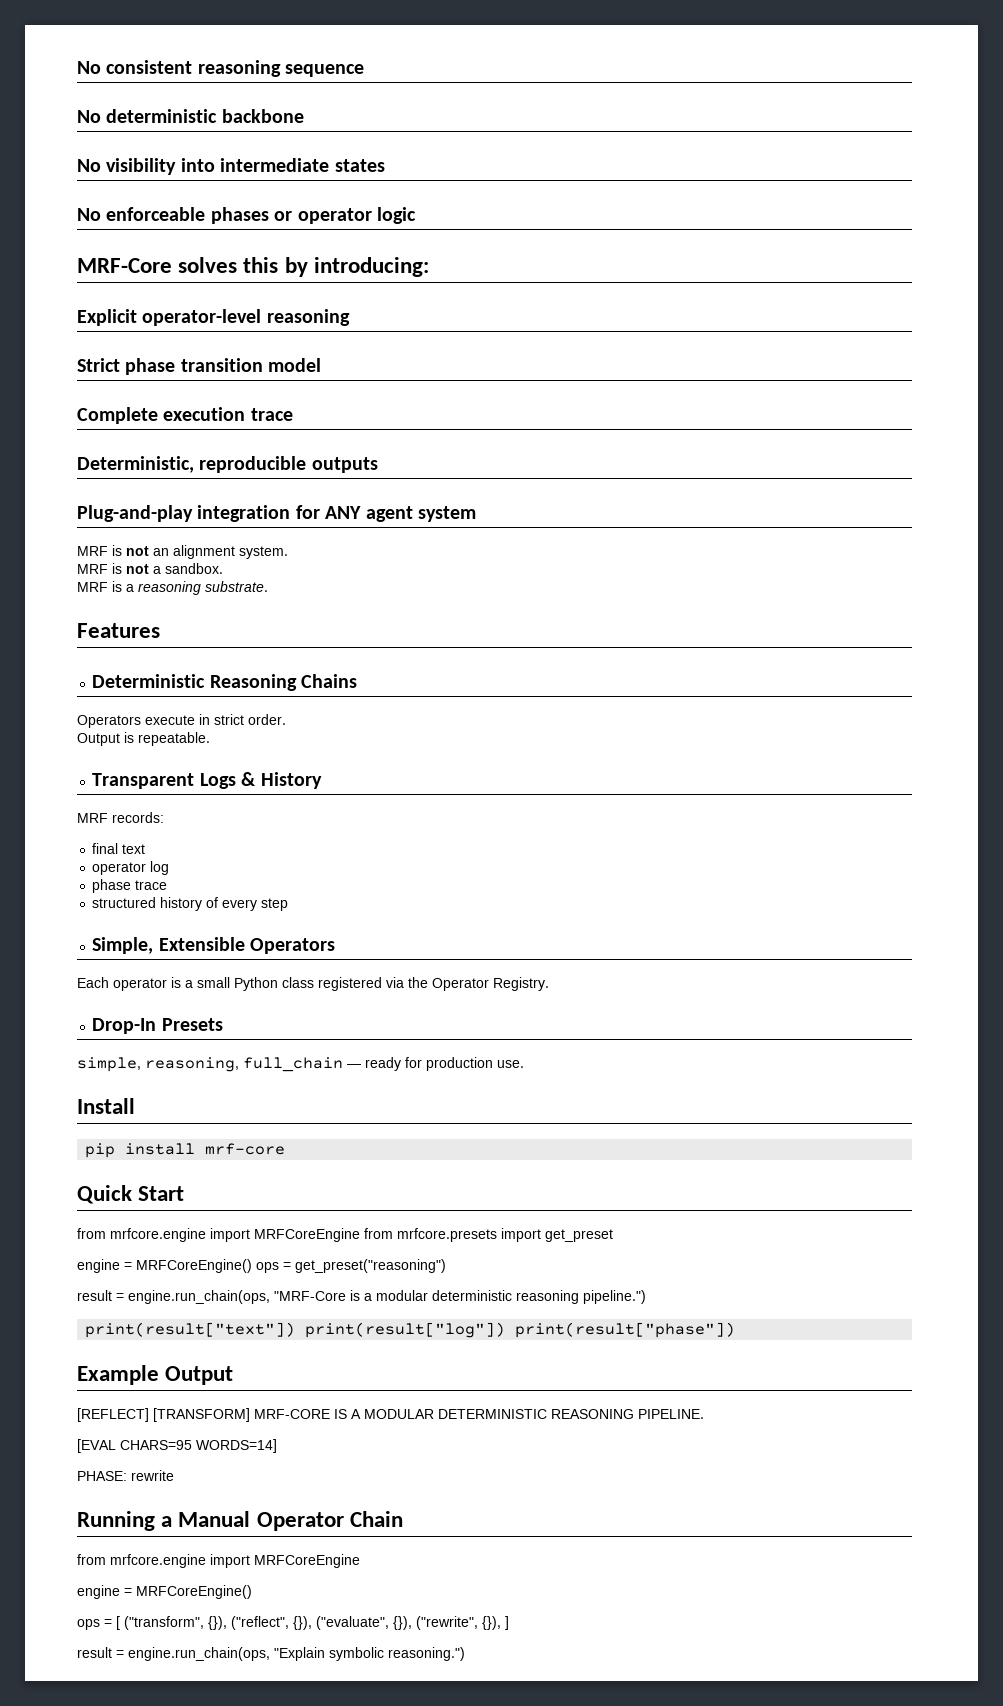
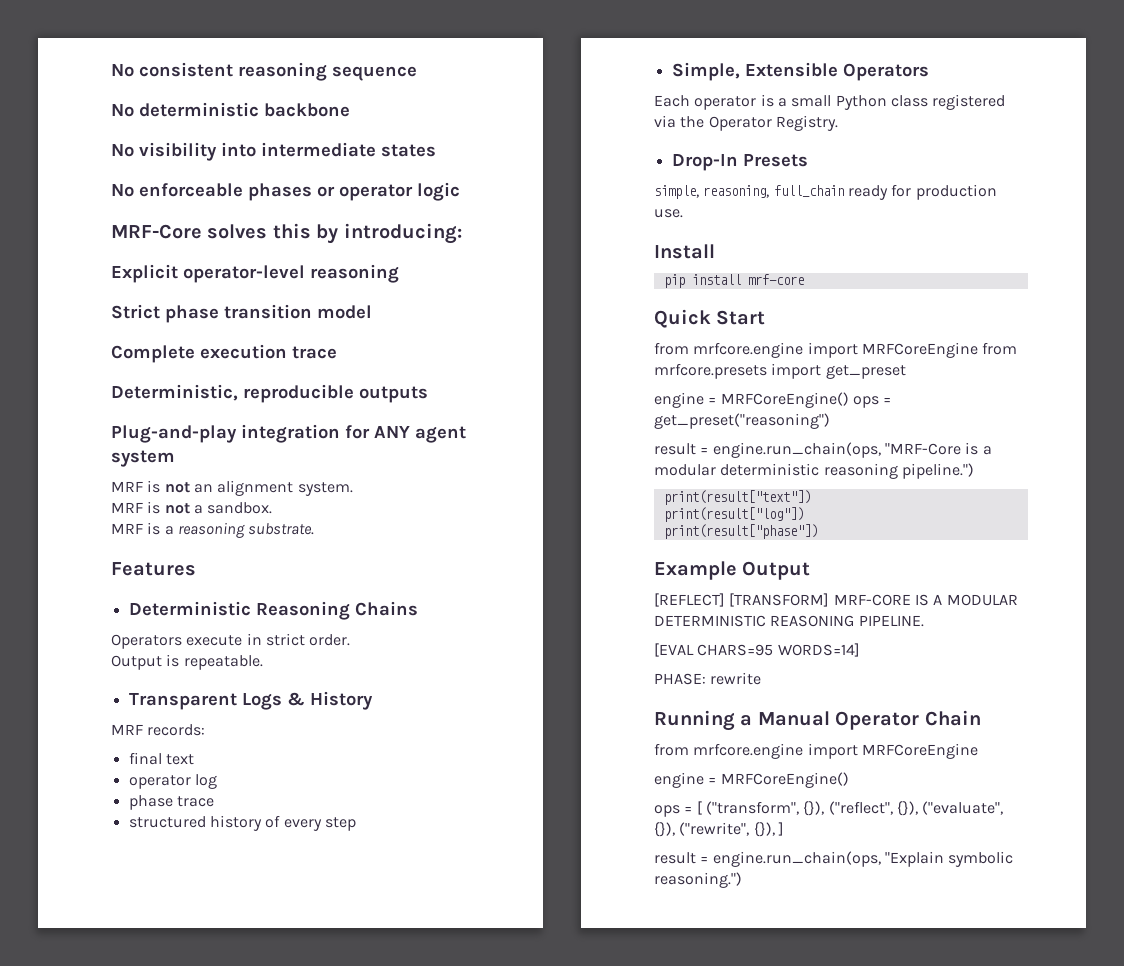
[347,1064,361,1068] — -> (844, 191) none
(296, 1330) none -> (811, 497) //
(506, 1330) none -> (804, 514) //

